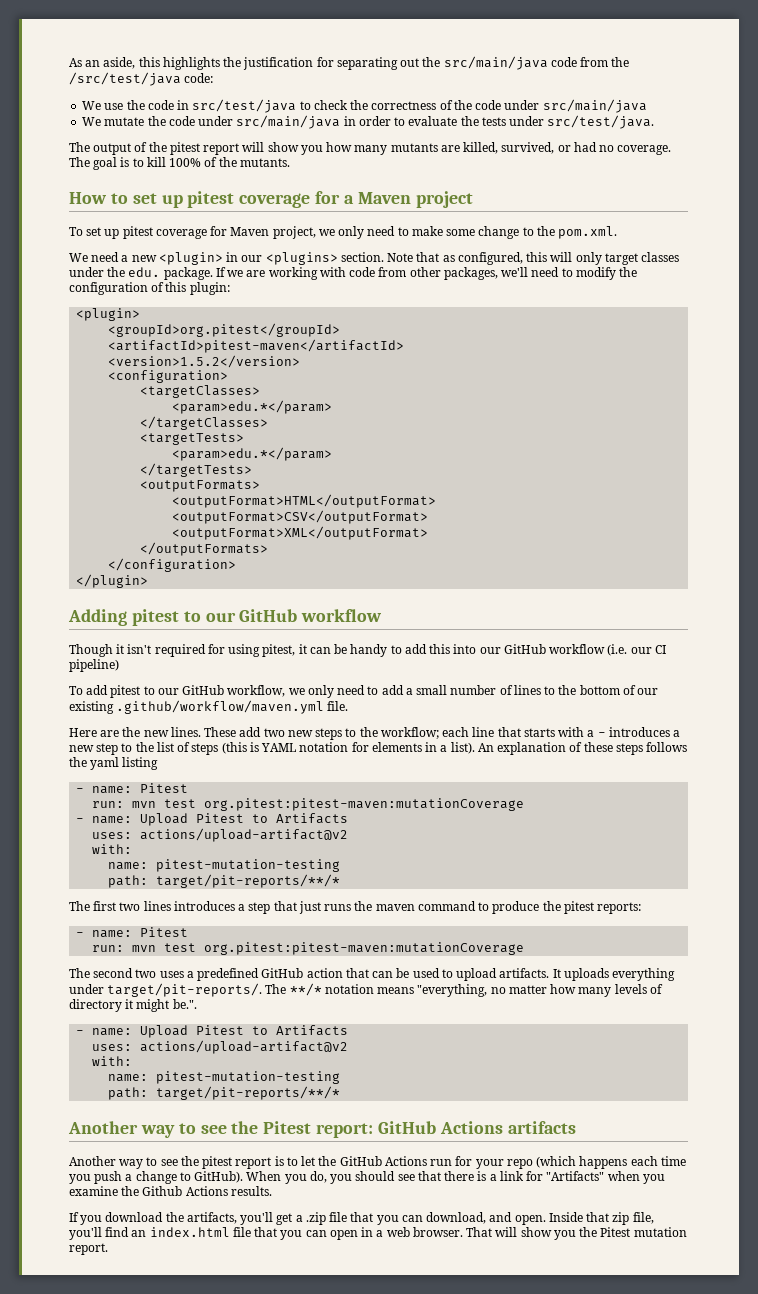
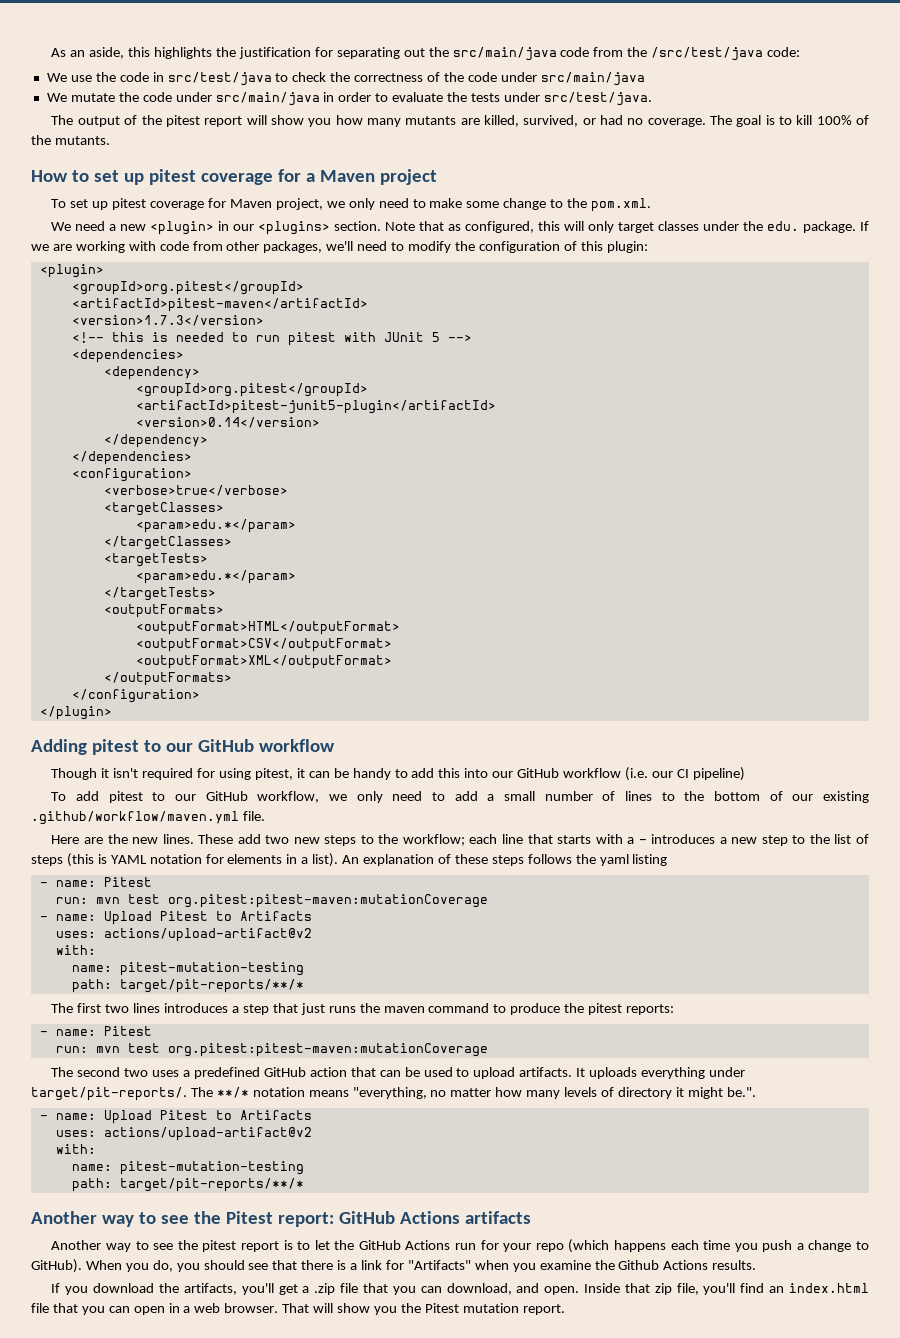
[108,355,301,368] <version>1.5.2</version> -> [71,315,264,326] [71,332,472,346] [71,349,184,363] [103,366,200,380] [135,383,368,397] [135,400,496,414] [135,417,320,428] [103,434,208,448] [71,451,192,465] <version>1.7.3</version> // <!-- this is needed to run pitest with JUnit 5 --> // <dependencies> // <dependency> // <groupId>org.pitest</groupId> // <artifactId>pitest-junit5-plugin</artifactId> // <version>0.14</version> // </dependency> // </dependencies>
(229, 376) none -> [103,485,288,496] // <verbose>true</verbose>

